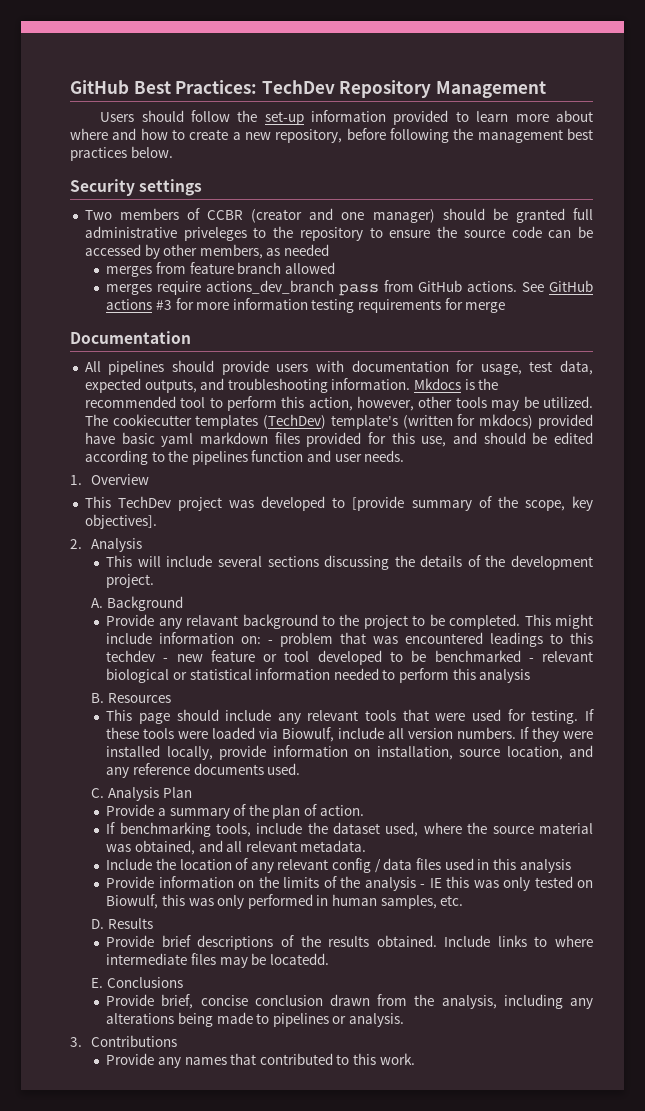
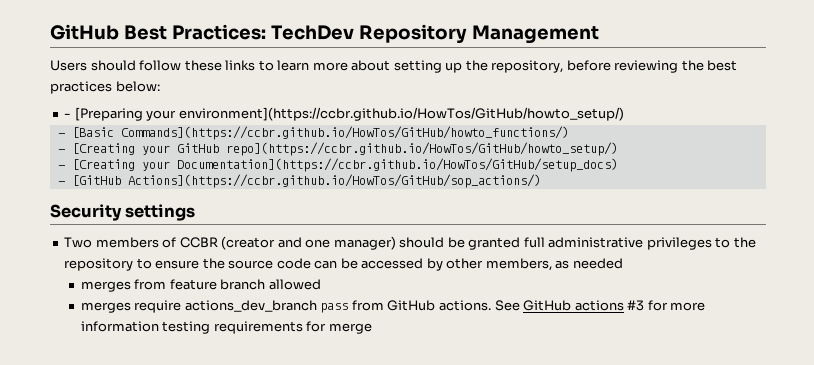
[237,110,593,125] [70,128,593,143] [70,146,173,161] the set-up information provided to learn more about where and how to create a new repository, before following the management best practices below. -> [184,60,738,73] [50,81,160,94] [64,107,624,121] [57,126,569,140] [57,142,618,156] [57,158,618,172] [57,174,541,188] these links to learn more about setting up the repository, before reviewing the best practices below: // - [Preparing your environment](https://ccbr.github.io/HowTos/GitHub/howto_setup/) // - [Basic Commands](https://ccbr.github.io/HowTos/GitHub/howto_functions/) // - [Creating your GitHub repo](https://ccbr.github.io/HowTos/GitHub/howto_setup/) // - [Creating your Documentation](https://ccbr.github.io/HowTos/GitHub/setup_docs) // - [GitHub Actions](https://ccbr.github.io/HowTos/GitHub/sop_actions/)
[183,227,247,241] priveleges -> [646,237,712,250] privileges
[70,331,191,344] [84,360,593,375] [84,378,499,393] [84,396,593,411] [84,414,593,429] [84,432,593,447] [84,450,405,465] [70,474,150,485] [84,496,594,511] [84,514,157,529] [70,538,143,552] [106,555,593,570] [106,574,155,588] [91,596,184,611] [106,614,594,629] [106,632,593,647] [106,650,593,665] [106,668,531,683] [91,693,172,703] [106,709,594,724] [106,727,593,742] [106,745,593,760] [106,763,301,778] [91,787,192,801] [106,804,364,819] [106,822,593,837] [106,840,367,855] [106,858,571,873] [106,876,593,891] [106,894,464,909] [91,918,154,929] [106,935,593,950] [106,953,329,968] [91,977,184,988] [106,994,593,1009] [106,1012,405,1027] [70,1035,178,1047] [106,1053,415,1068] // Documentation // All pipelines should provide users with documentation for usage, test data, expected outputs, and troubleshooting information. Mkdocs is the recommended tool to perform this action, however, other tools may be utilized. The cookiecutter templates (TechDev) template's (written for mkdocs) provided have basic yaml markdown files provided for this use, and should be edited according to the pipelines function and user needs. // 1. Overview // This TechDev project was developed to [provide summary of the scope, key objectives]. // 2. Analysis // This will include several sections discussing the details of the development project. // A. Background // Provide any relavant background to the project to be completed. This might include information on: - problem that was encountered leadings to this techdev - new feature or tool developed to be benchmarked - relevant biological or statistical information needed to perform this analysis // B. Resources // This page should include any relevant tools that were used for testing. If these tools were loaded via Biowulf, include all version numbers. If they were installed locally, provide information on installation, source location, and any reference documents used. // C. Analysis Plan // Provide a summary of the plan of action. // If benchmarking tools, include the dataset used, where the source material was obtained, and all relevant metadata. // Include the location of any relevant config / data files used in this analysis // Provide information on the limits of the analysis - IE this was only tested on Biowulf, this was only performed in human samples, etc. // D. Results // Provide brief descriptions of the results obtained. Include links to where intermediate files may be locatedd. // E. Conclusions // Provide brief, concise conclusion drawn from the analysis, including any alterations being made to pipelines or analysis. // 3. Contributions // Provide any names that contributed to this work. -> (372, 328) none

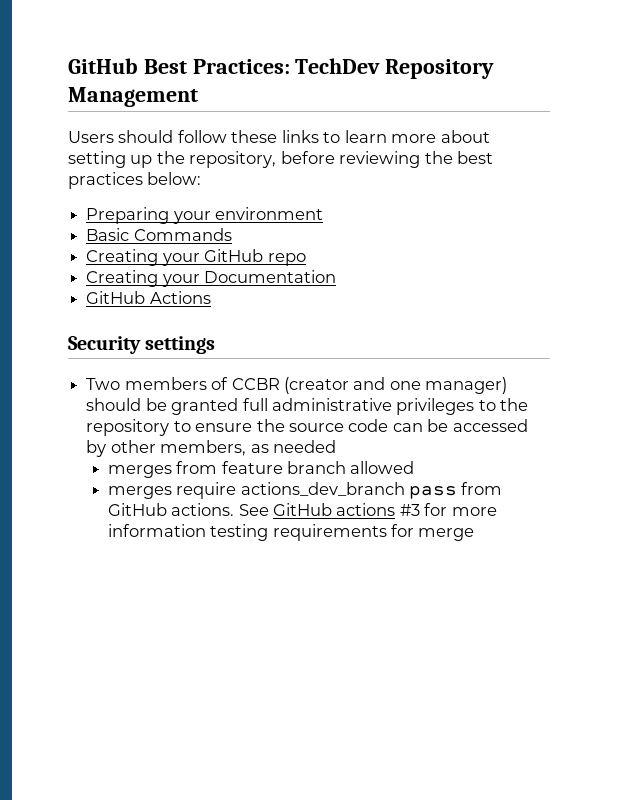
[64,107,624,121] [57,126,569,140] [57,142,618,156] [57,158,618,172] [57,174,541,188] - [Preparing your environment](https://ccbr.github.io/HowTos/GitHub/howto_setup/) // - [Basic Commands](https://ccbr.github.io/HowTos/GitHub/howto_functions/) // - [Creating your GitHub repo](https://ccbr.github.io/HowTos/GitHub/howto_setup/) // - [Creating your Documentation](https://ccbr.github.io/HowTos/GitHub/setup_docs) // - [GitHub Actions](https://ccbr.github.io/HowTos/GitHub/sop_actions/) -> [86,207,324,224] [86,228,232,241] [86,249,306,266] [86,270,337,287] [86,291,211,304] Preparing your environment // Basic Commands // Creating your GitHub repo // Creating your Documentation // GitHub Actions

